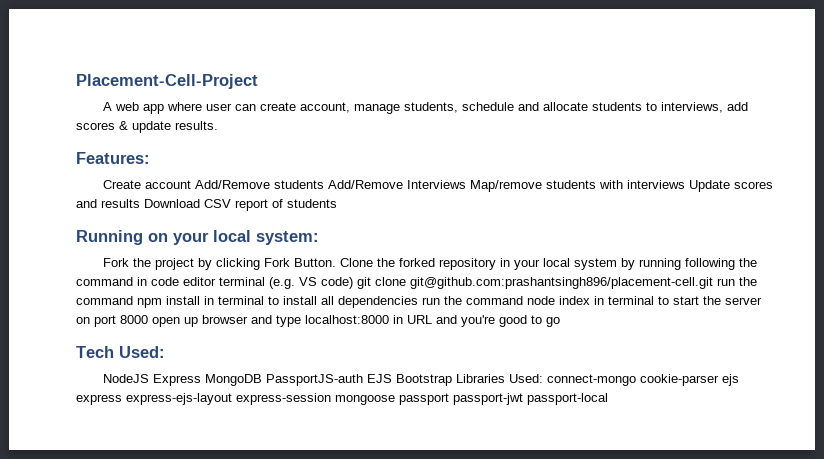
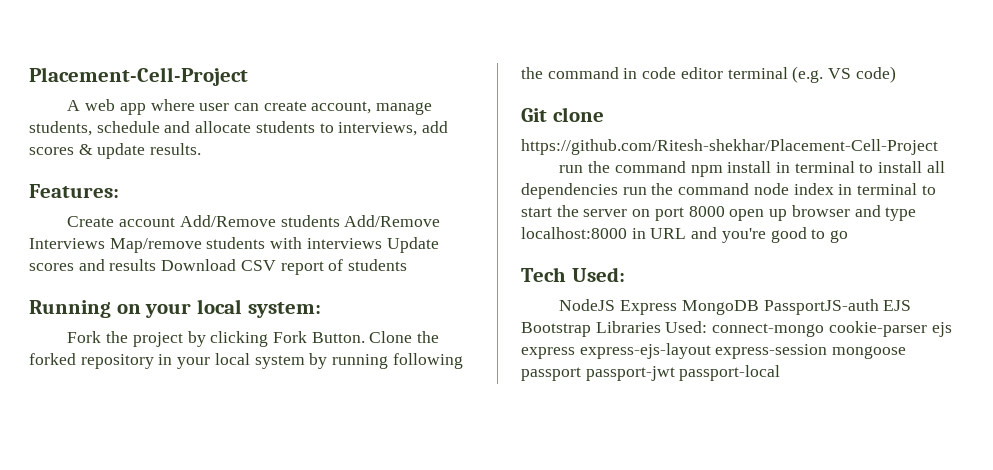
[357,277,371,289] git -> [521,108,547,122] // Git
[410,277,713,289] git@github.com:prashantsingh896/placement-cell.git -> [521,139,938,155] // https://github.com/Ritesh-shekhar/Placement-Cell-Project //

